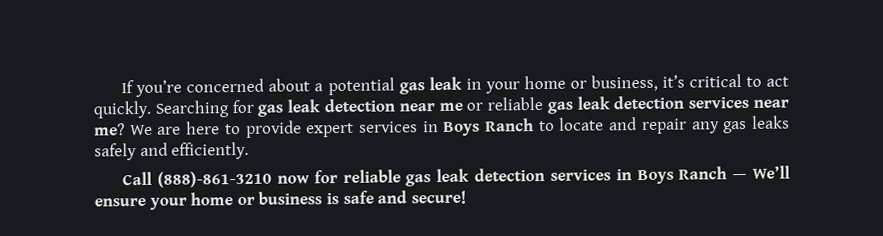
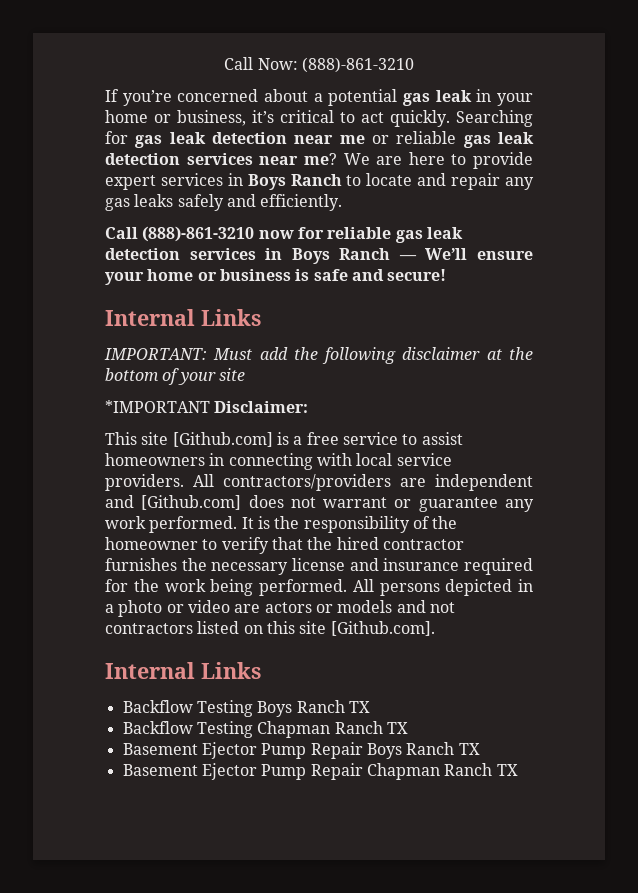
(121, 87) none -> [224,57,414,73] Call Now: (888)-861-3210 //
(466, 197) none -> [105,309,261,326] [104,347,533,364] [105,368,245,385] [105,400,309,413] [105,432,463,447] [105,453,452,470] [105,474,533,491] [105,495,534,512] [105,516,458,533] [105,537,464,554] [105,558,534,575] [105,579,533,596] [105,600,455,617] [105,621,435,636] [105,662,261,679] [122,700,370,717] [122,721,408,738] [122,742,480,759] [122,763,518,780] // Internal Links // IMPORTANT: Must add the following disclaimer at the bottom of your site // *IMPORTANT Disclaimer: // This site [Github.com] is a free service to assist homeowners in connecting with local service providers. All contractors/providers are independent and [Github.com] does not warrant or guarantee any work performed. It is the responsibility of the homeowner to verify that the hired contractor furnishes the necessary license and insurance required for the work being performed. All persons depicted in a photo or video are actors or models and not contractors listed on this site [Github.com]. // Internal Links // Backflow Testing Boys Ranch TX // Backflow Testing Chapman Ranch TX // Basement Ejector Pump Repair Boys Ranch TX // Basement Ejector Pump Repair Chapman Ranch TX

